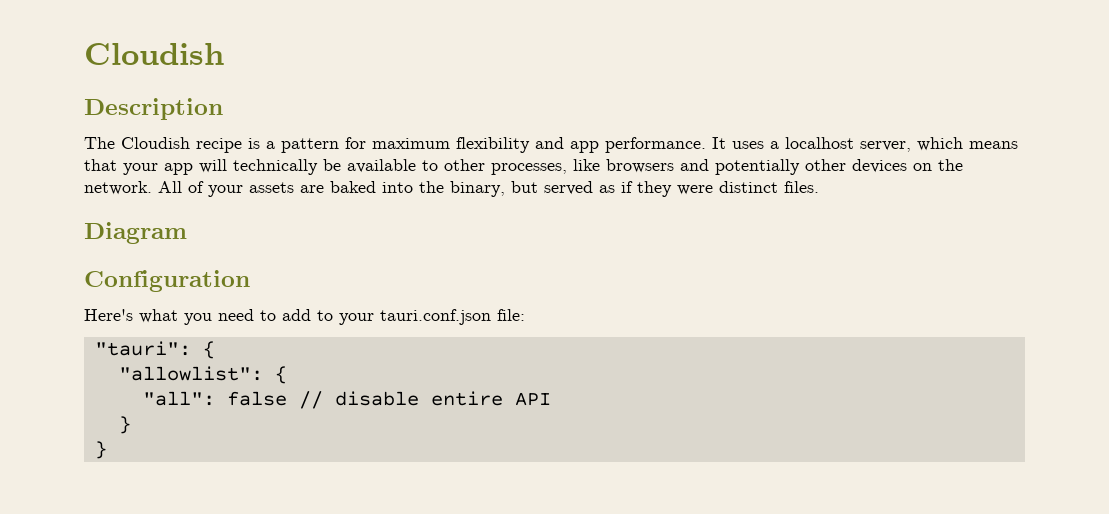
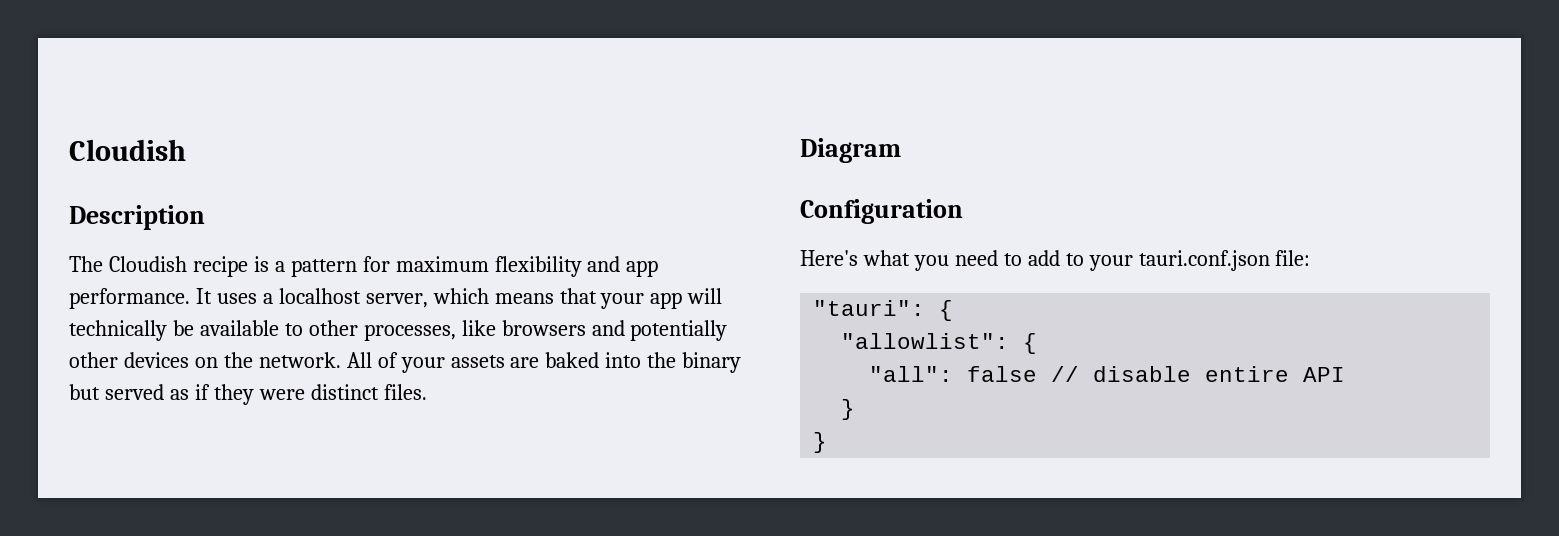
[450,181,505,197] binary, -> [682,352,742,373] binary

